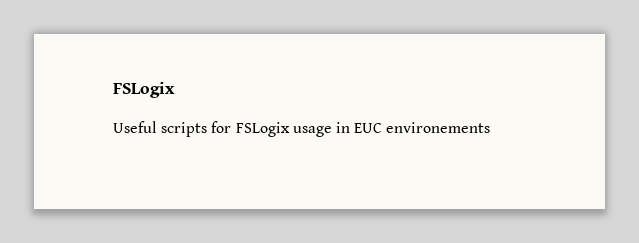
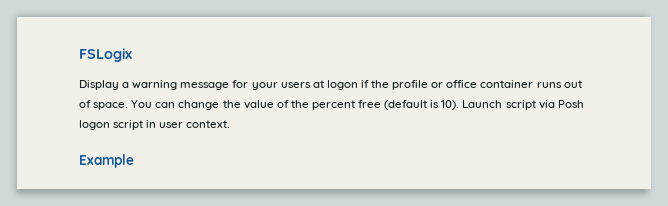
[113,121,491,137] Useful scripts for FSLogix usage in EUC environements -> [79,80,582,90] [79,100,584,110] [79,120,231,130] [79,154,134,168] Display a warning message for your users at logon if the profile or office container runs out of space. You can change the value of the percent free (default is 10). Launch script via Posh logon script in user context. // Example

